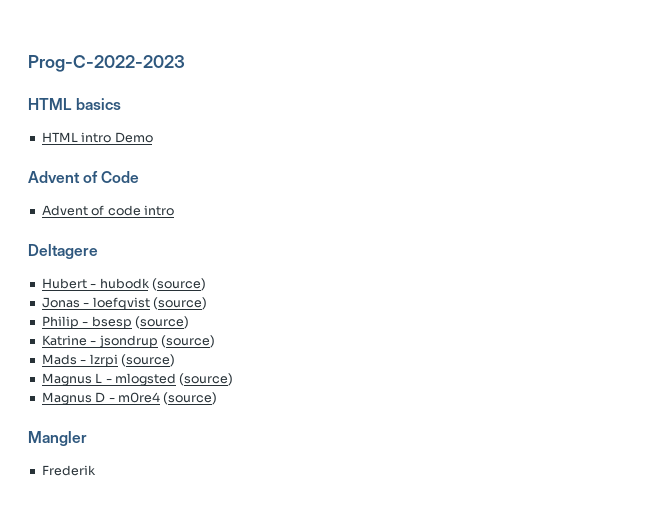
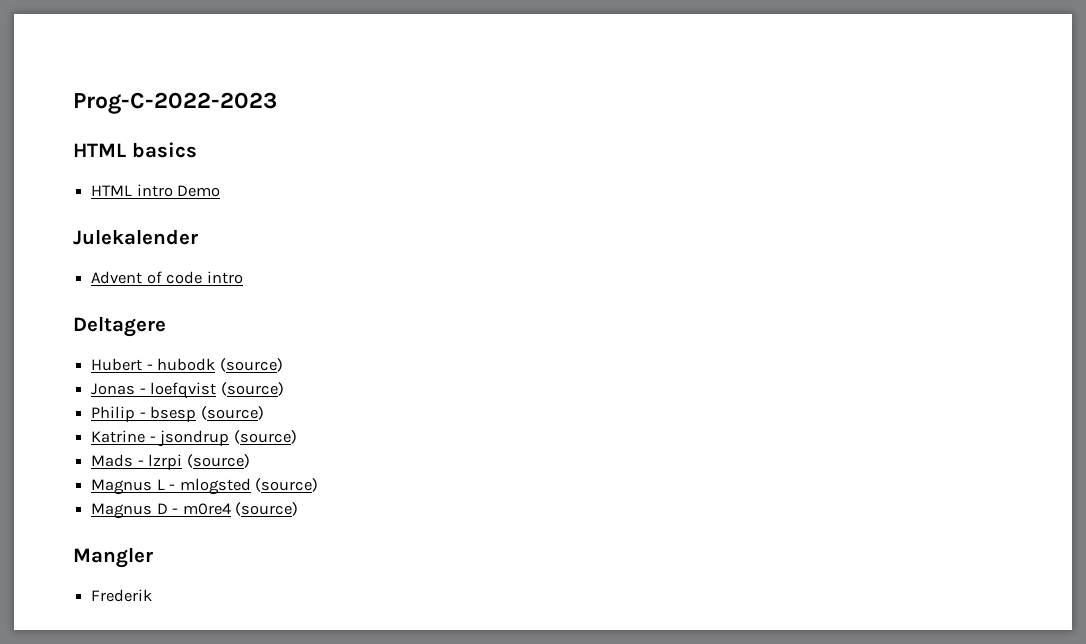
[28,171,140,183] Advent of Code -> [73,229,198,245] Julekalender

